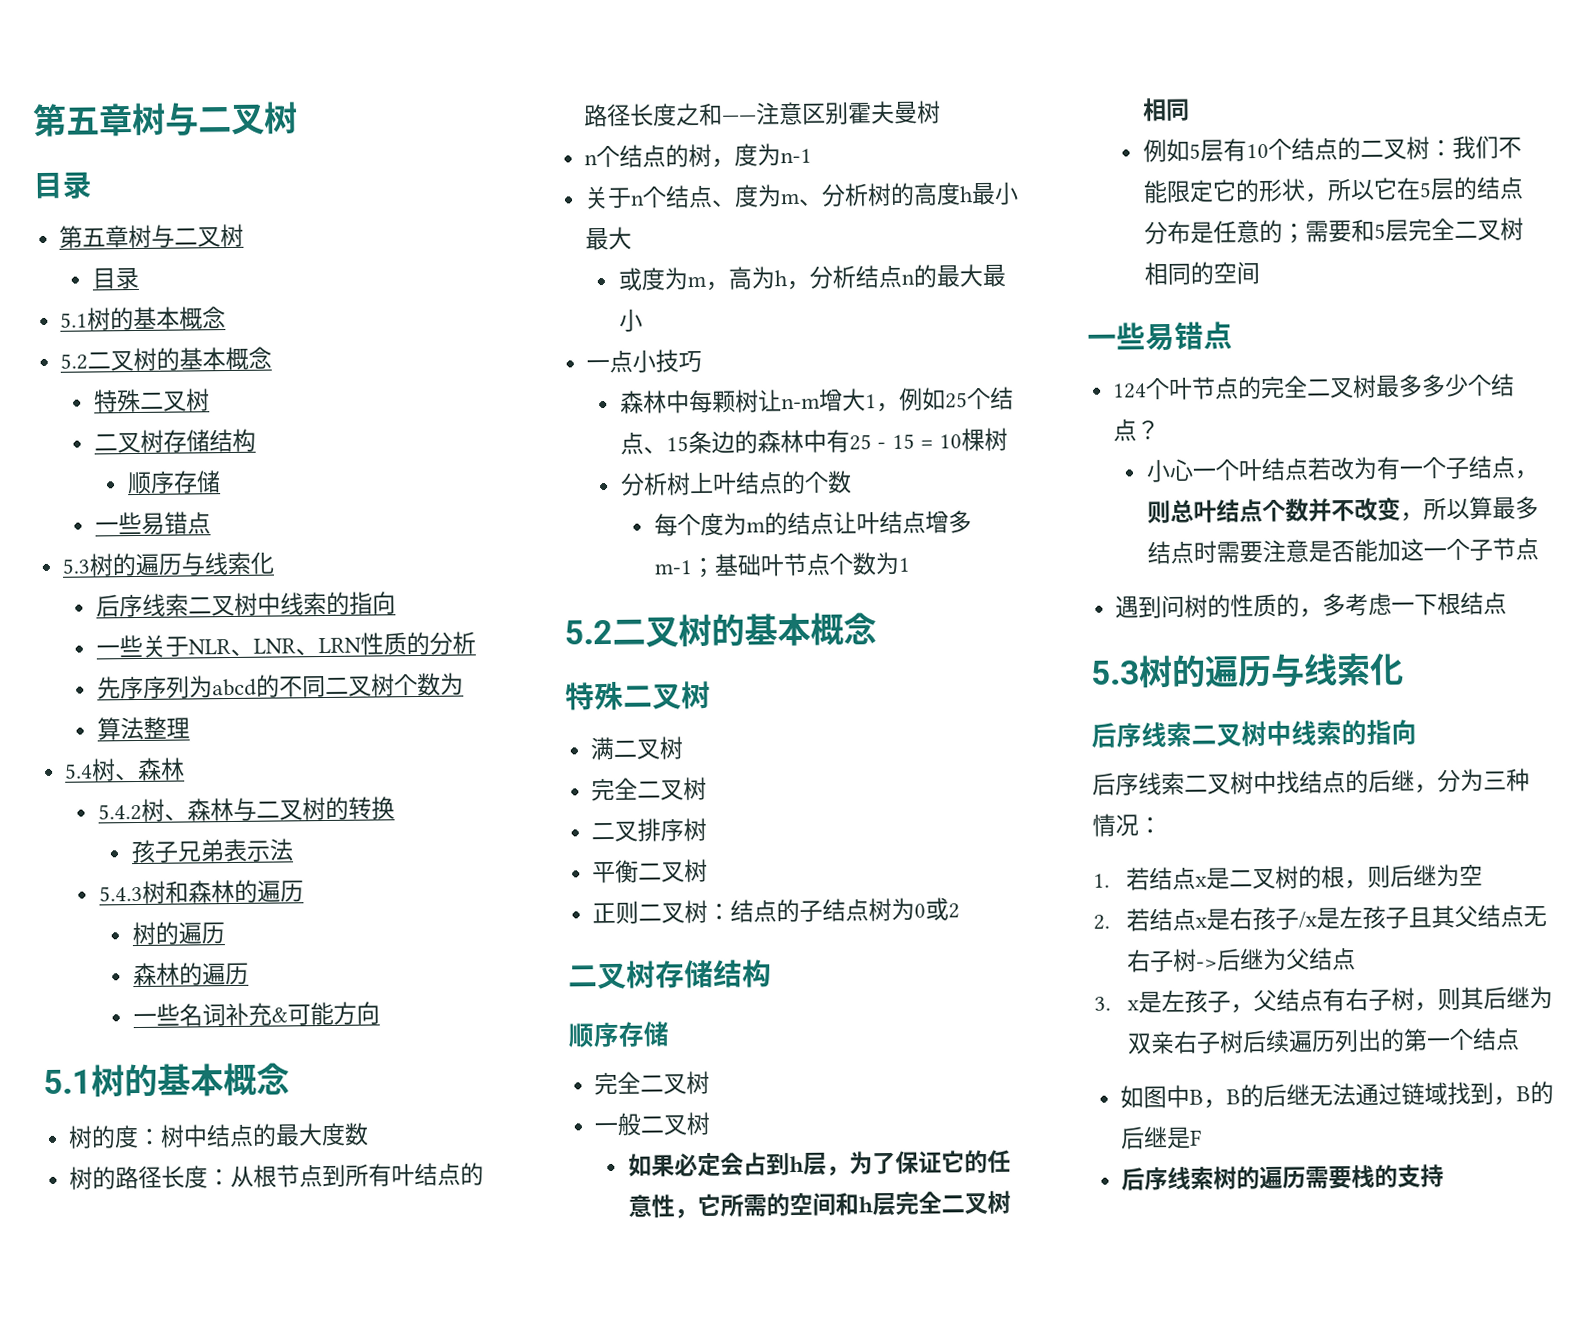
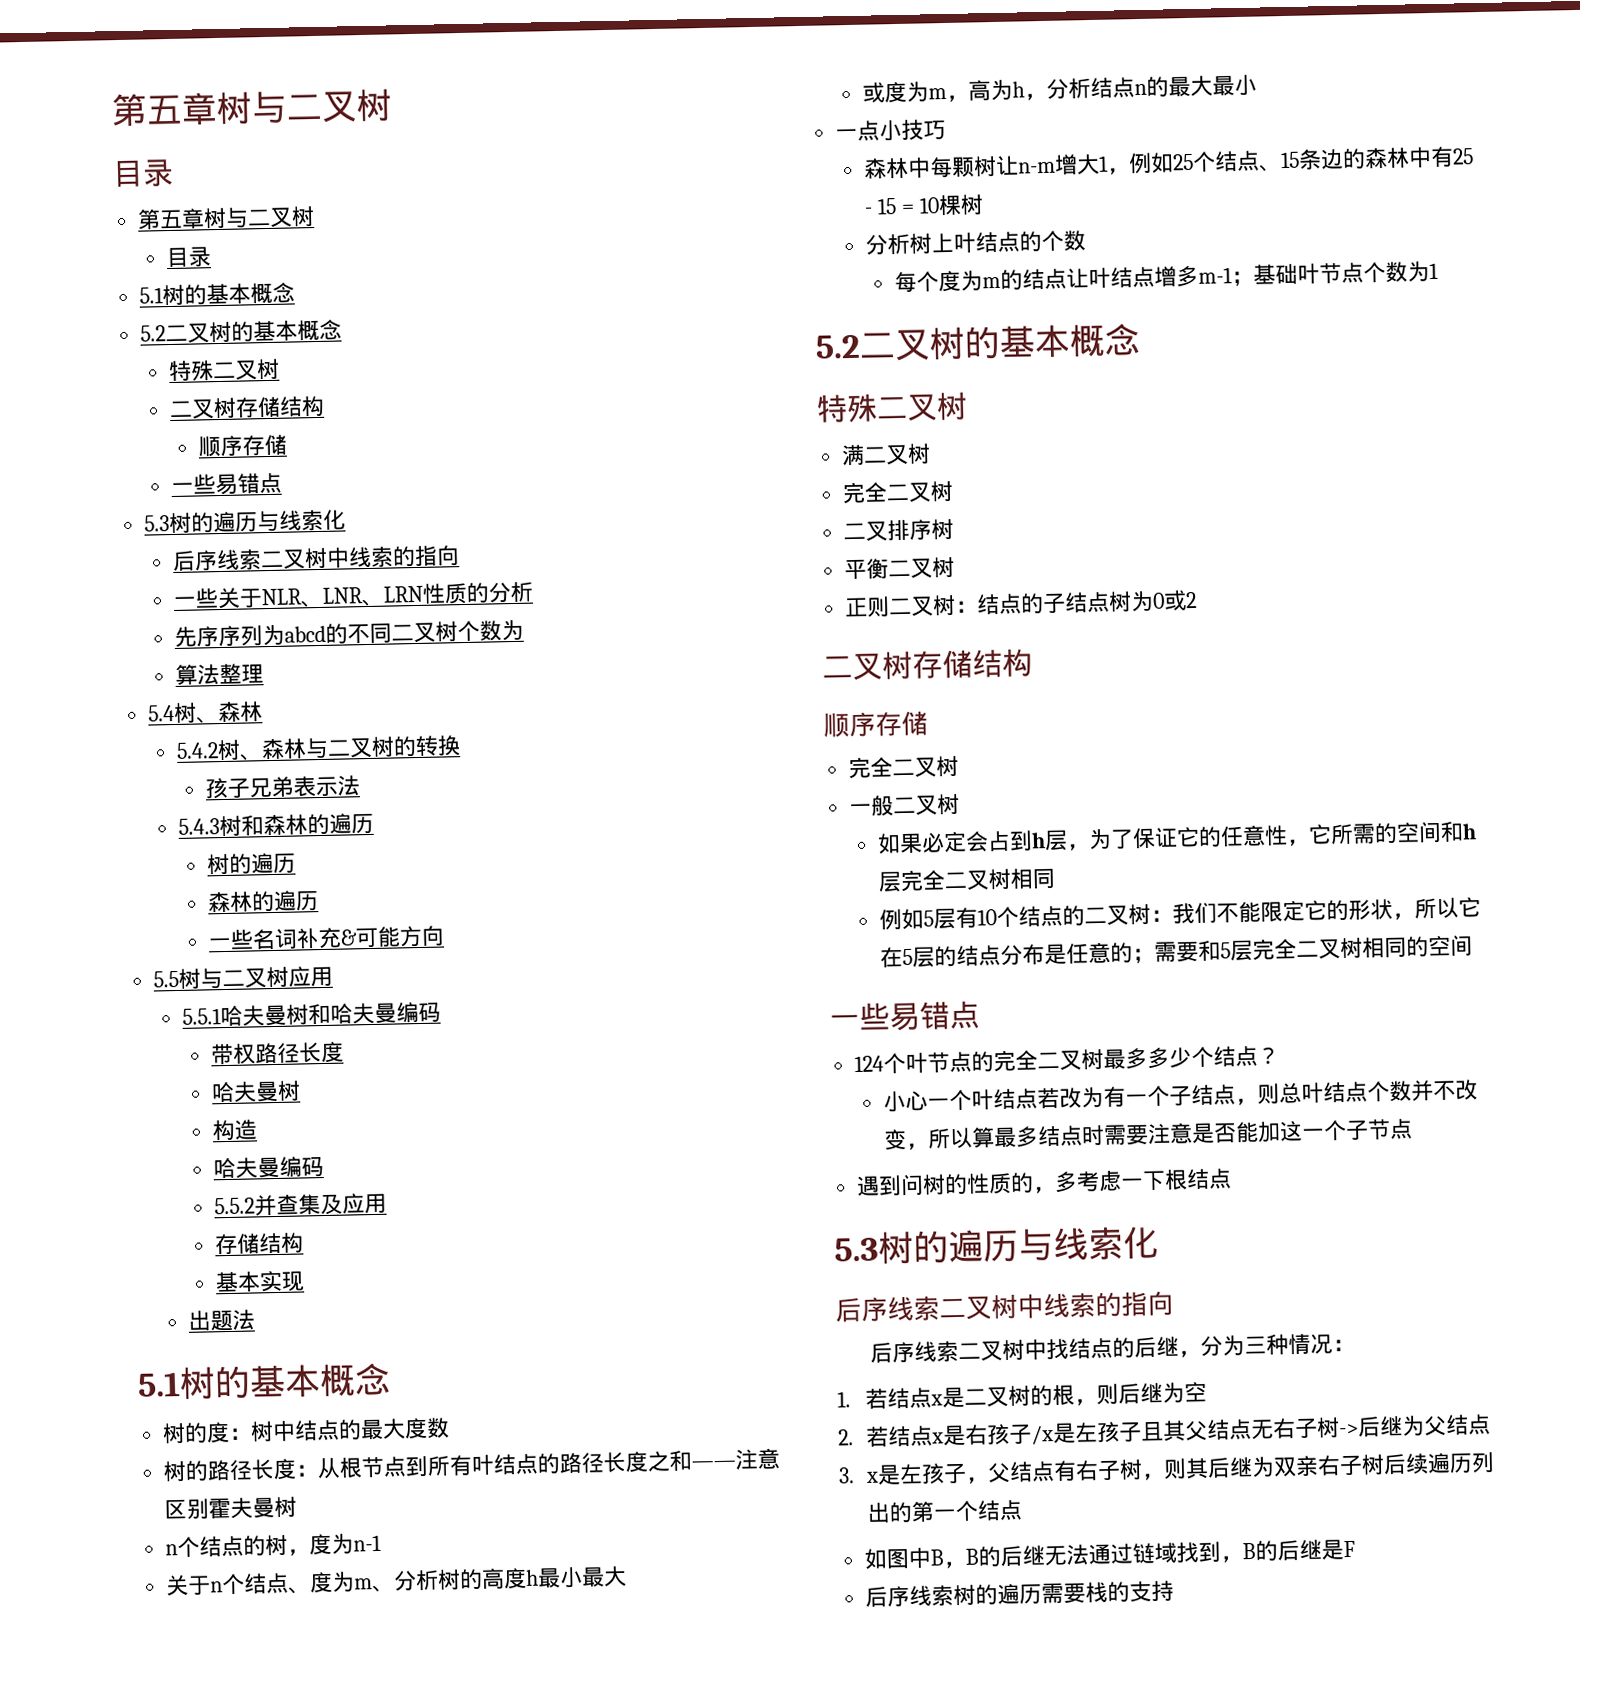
(380, 1013) none -> [153,966,334,989] [181,1001,441,1027] [210,1041,344,1066] [210,1080,301,1103] [211,1119,258,1141] [212,1156,324,1179] [213,1193,387,1217] [213,1232,304,1255] [214,1270,305,1293] [187,1309,255,1332] // 5.5树与二叉树应用 // 5.5.1哈夫曼树和哈夫曼编码 // 带权路径长度 // 哈夫曼树 // 构造 // 哈夫曼编码 // 5.5.2并查集及应用 // 存储结构 // 基本实现 // 出题法

